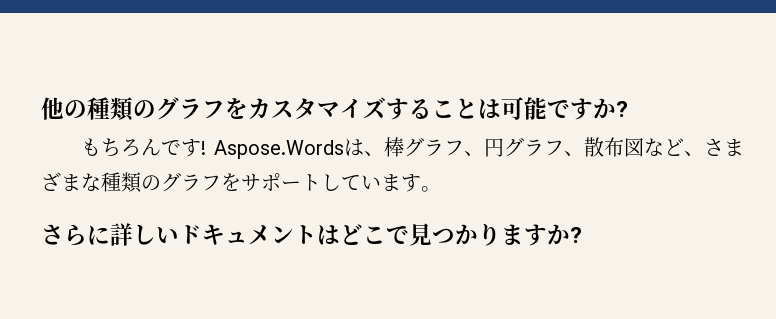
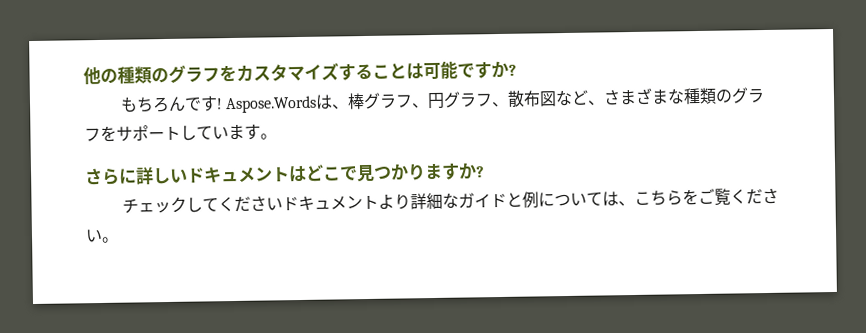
(582, 235) none -> [121,187,779,214] [85,228,119,243] // チェックしてくださいドキュメントより詳細なガイドと例については、こちらをご覧ください。

